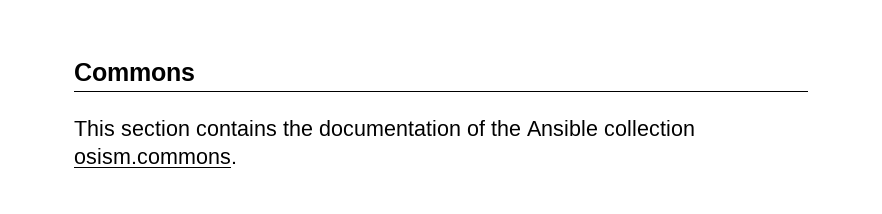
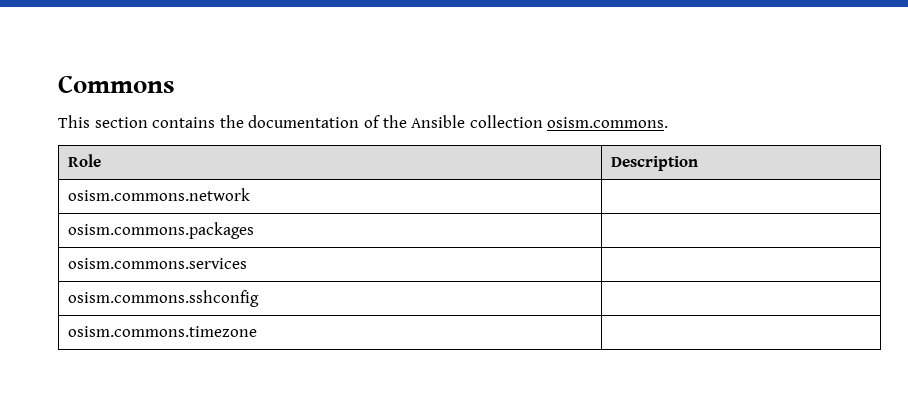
(237, 156) none -> [67,154,101,167] [610,156,698,171] [67,188,250,201] [67,222,254,239] [67,258,247,269] [67,290,259,307] [67,326,257,337] // Role | Description // osism.commons.network | // osism.commons.packages | // osism.commons.services | // osism.commons.sshconfig | // osism.commons.timezone |

